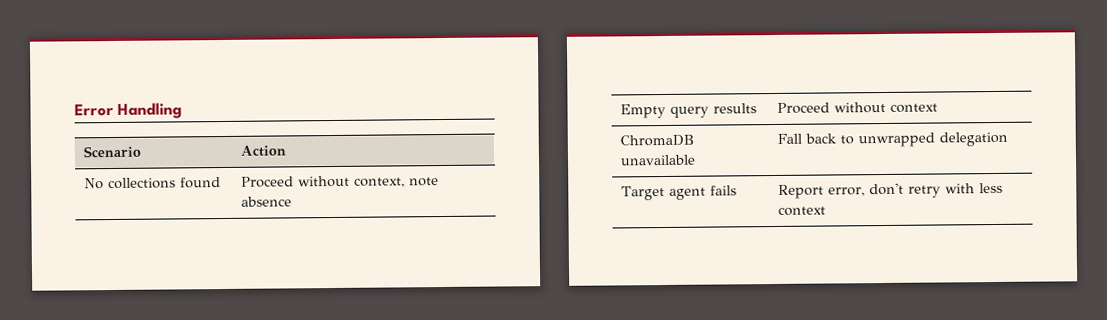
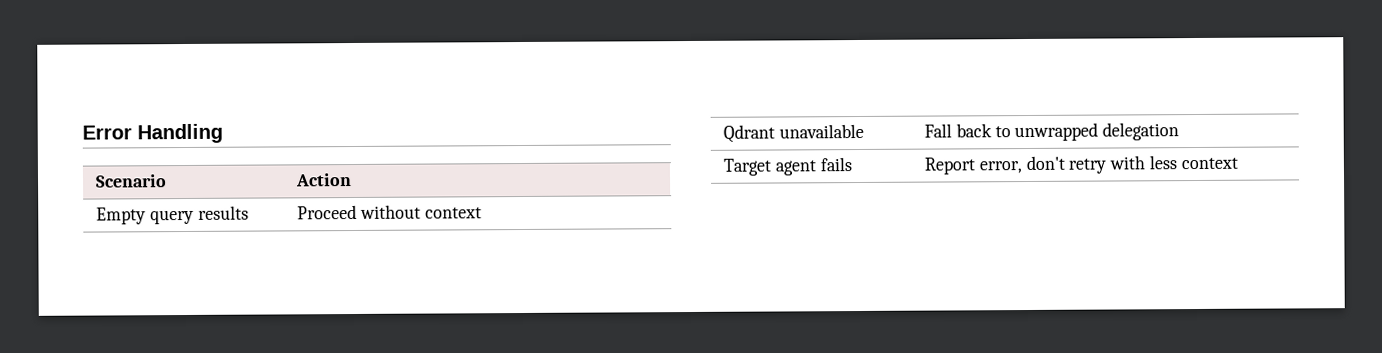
[83,177,221,190] [240,175,439,188] [240,196,292,207] // No collections found | Proceed without context, note absence -> (353, 180) none
[619,134,694,147] ChromaDB -> [723,124,776,143] Qdrant

